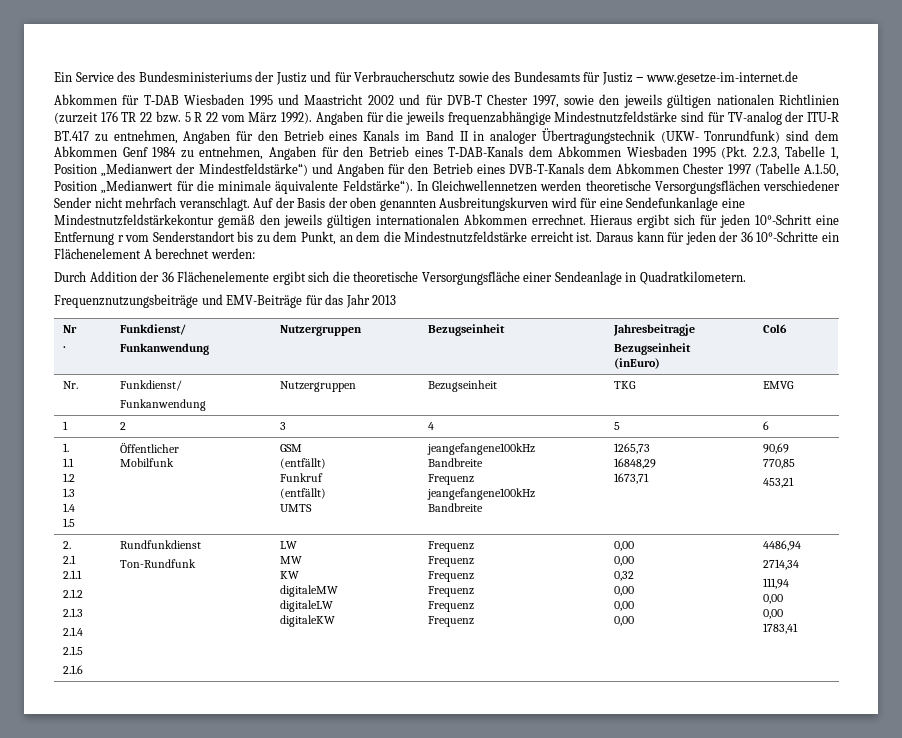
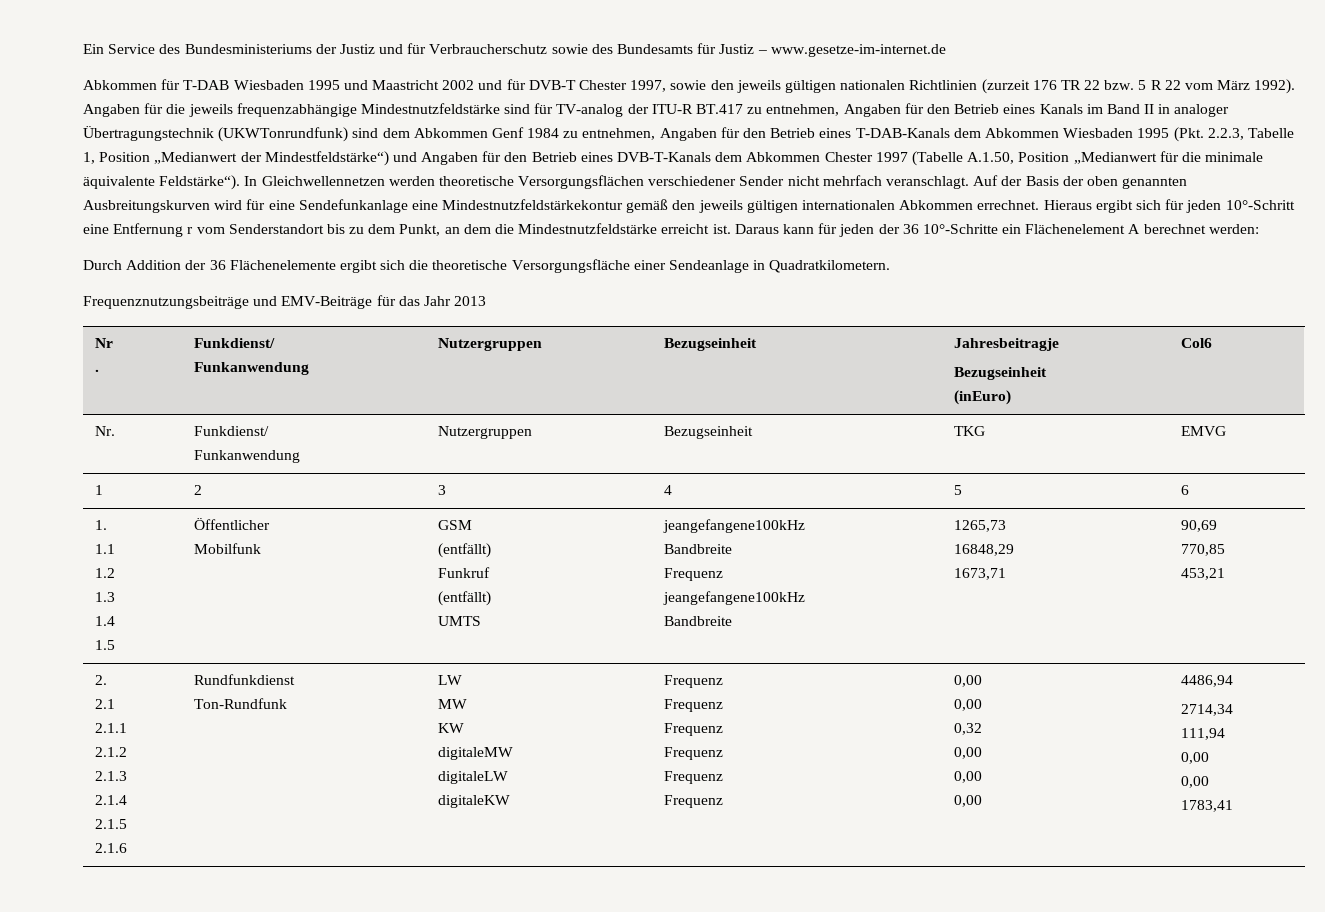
[660,130,781,143] (UKW- Tonrundfunk) -> [218,127,349,142] (UKWTonrundfunk)

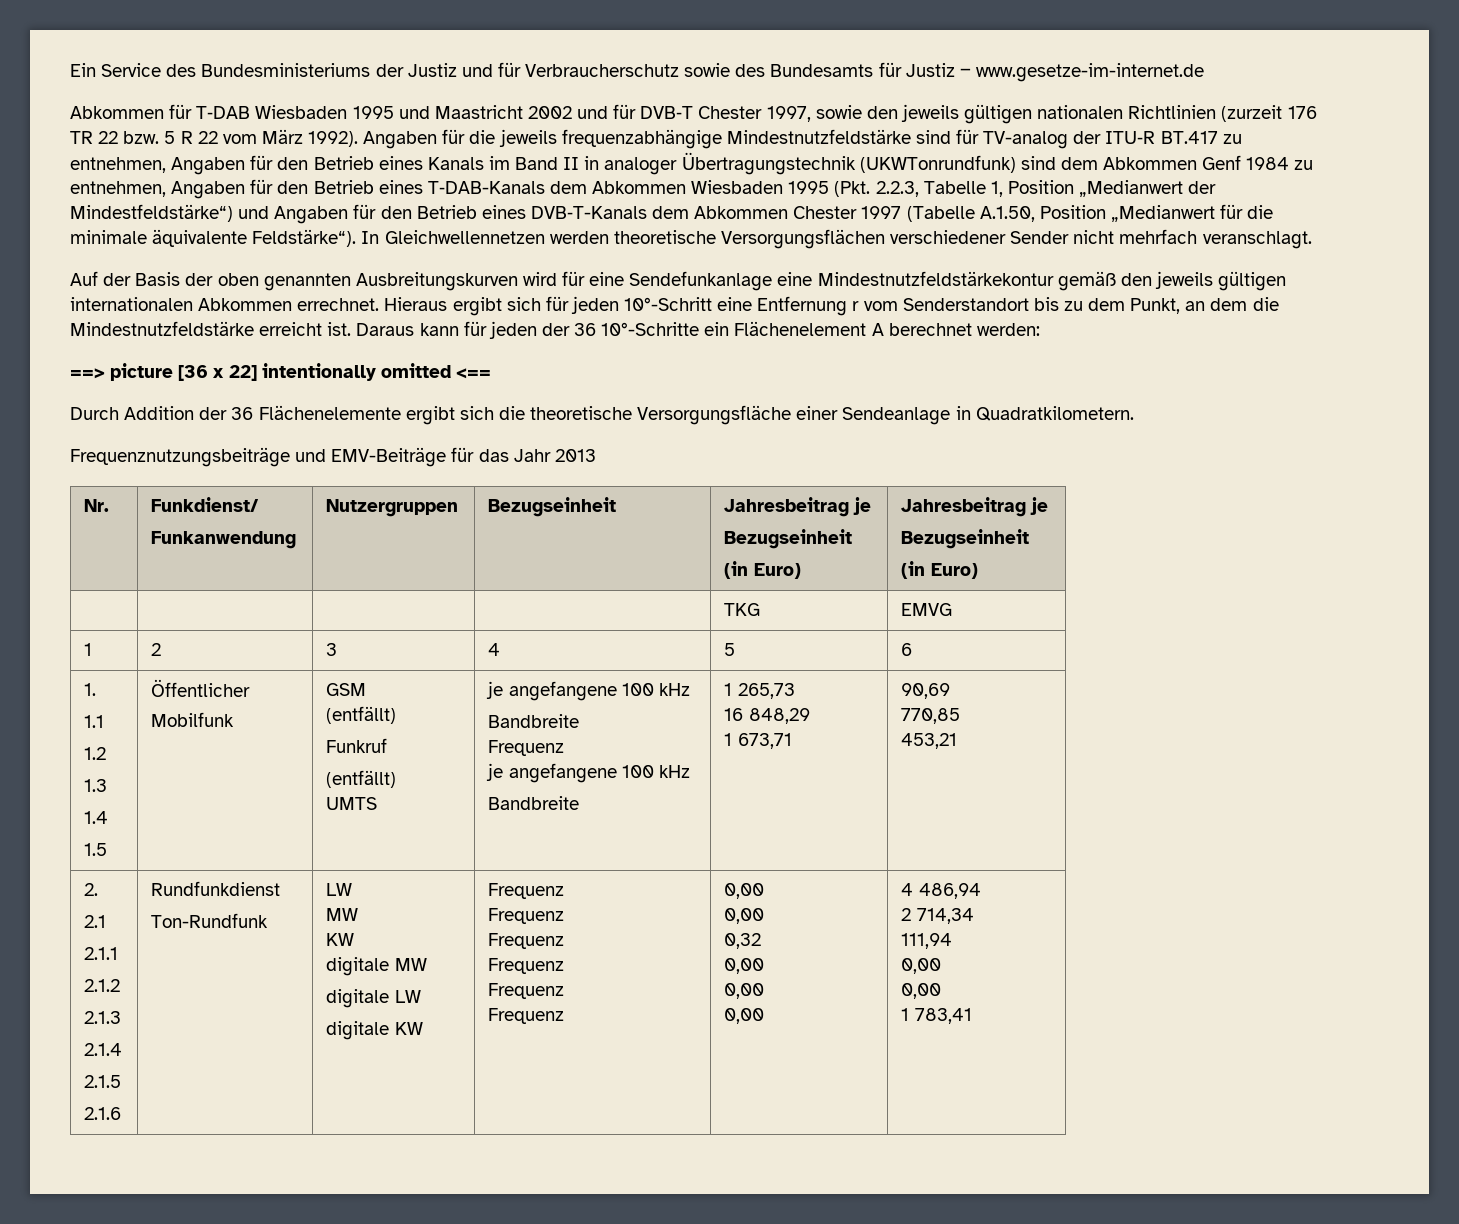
(970, 182) none -> (1312, 240) //
(1259, 229) none -> [70,363,491,381] // ==> picture [36 x 22] intentionally omitted <==
[94,338,113,348] [94,369,99,372] [193,338,275,348] [193,362,309,375] [437,338,542,351] [663,338,757,351] [953,338,1059,351] [953,367,1047,380] [953,390,1011,405] [1180,338,1212,348] [94,426,115,436] [193,426,269,436] [193,450,300,463] [437,426,532,439] [663,426,753,439] Nr // . | Funkdienst/ // Funkanwendung | Nutzergruppen | Bezugseinheit | Jahresbeitragje // Bezugseinheit // (inEuro) | Col6 // Nr. | Funkdienst/ // Funkanwendung | Nutzergruppen | Bezugseinheit -> [84,499,110,512] [151,497,260,512] [151,531,297,549] [326,499,459,517] [488,497,617,517] [724,497,872,517] [724,529,853,549] [724,561,802,579] [901,497,1049,517] [901,529,1030,549] [901,561,979,579] Nr. | Funkdienst/ // Funkanwendung | Nutzergruppen | Bezugseinheit | Jahresbeitrag je // Bezugseinheit // (in Euro) | Jahresbeitrag je // Bezugseinheit // (in Euro) // | | |
[662,519,805,533] [663,544,732,554] [663,568,723,581] [662,591,805,605] [663,616,732,626] [953,520,1006,532] [953,544,1014,556] [953,568,1006,580] jeangefangene100kHz // Bandbreite // Frequenz // jeangefangene100kHz // Bandbreite | 1265,73 // 16848,29 // 1673,71 -> [486,681,690,701] [488,714,580,728] [488,740,565,756] [486,763,690,783] [488,796,580,810] [724,683,795,699] [724,708,810,724] [724,733,792,749] je angefangene 100 kHz // Bandbreite // Frequenz // je angefangene 100 kHz // Bandbreite | 1 265,73 // 16 848,29 // 1 673,71
[437,747,513,760] [437,771,508,784] [437,795,510,808] digitaleMW // digitaleLW // digitaleKW -> [326,957,427,976] [326,989,421,1008] [326,1021,423,1040] digitale MW // digitale LW // digitale KW
[1180,675,1233,687] [1180,704,1233,716] 4486,94 // 2714,34 -> [901,883,981,899] [901,908,974,924] 4 486,94 // 2 714,34
[1180,800,1233,812] 1783,41 -> [901,1008,972,1024] 1 783,41

